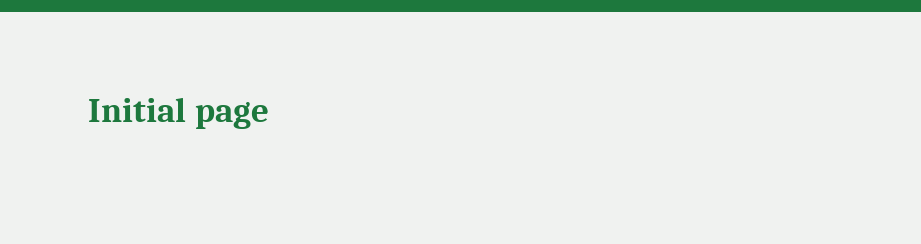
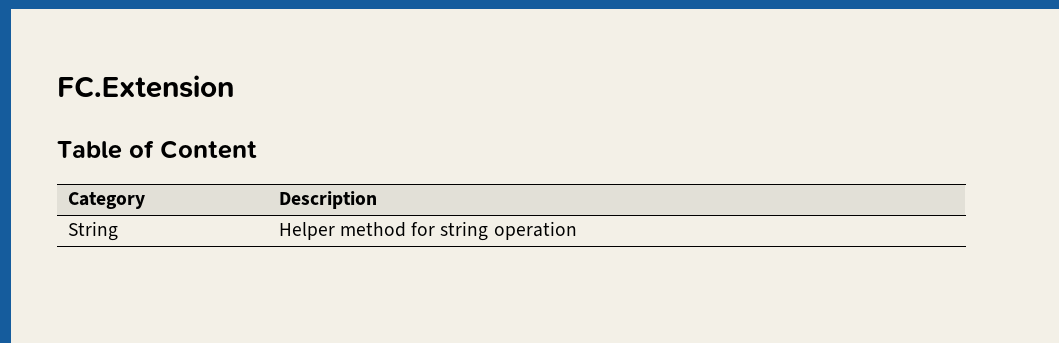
[88,97,270,129] Initial page -> [57,75,234,98] [57,140,257,159] [67,192,145,209] [278,191,377,209] [67,221,118,241] [278,221,577,241] FC.Extension // Table of Content // Category | Description // String | Helper method for string operation

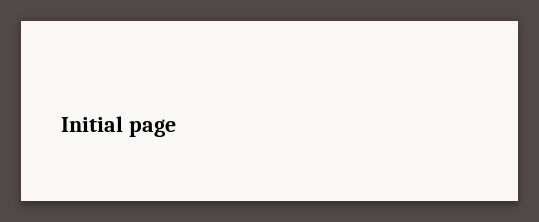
[57,75,234,98] [57,140,257,159] [67,192,145,209] [278,191,377,209] [67,221,118,241] [278,221,577,241] FC.Extension // Table of Content // Category | Description // String | Helper method for string operation -> [61,116,176,137] Initial page

